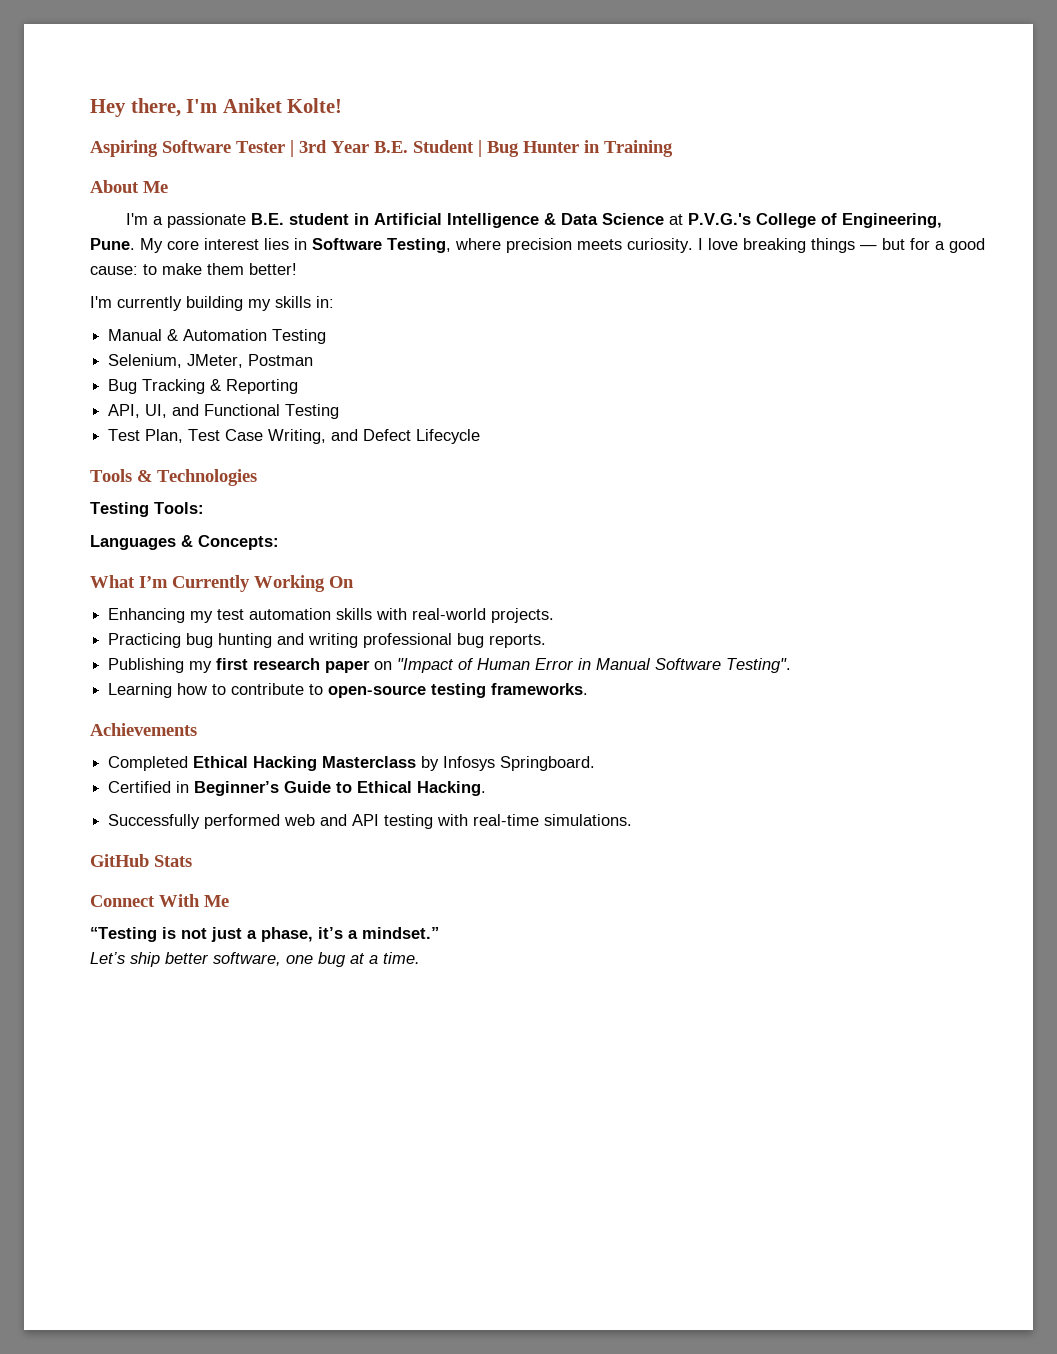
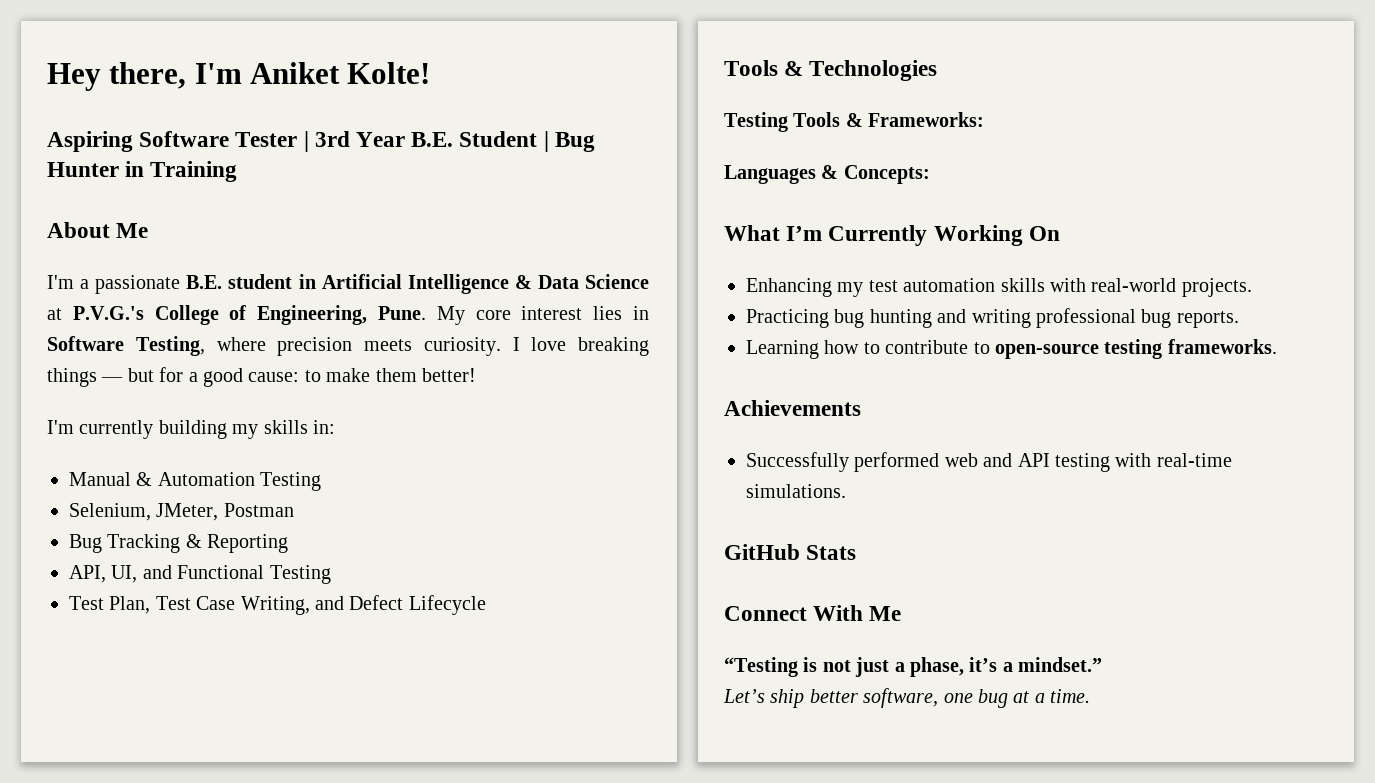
[154,502,204,514] Tools: -> [793,112,985,127] Tools & Frameworks:
[108,658,792,673] // Publishing my first research paper on "Impact of Human Error in Manual Software Testing". -> (1239, 319) none
[108,756,596,771] [108,781,487,796] // Completed Ethical Hacking Masterclass by Infosys Springboard. // Certified in Beginner’s Guide to Ethical Hacking. -> (861, 408) none

